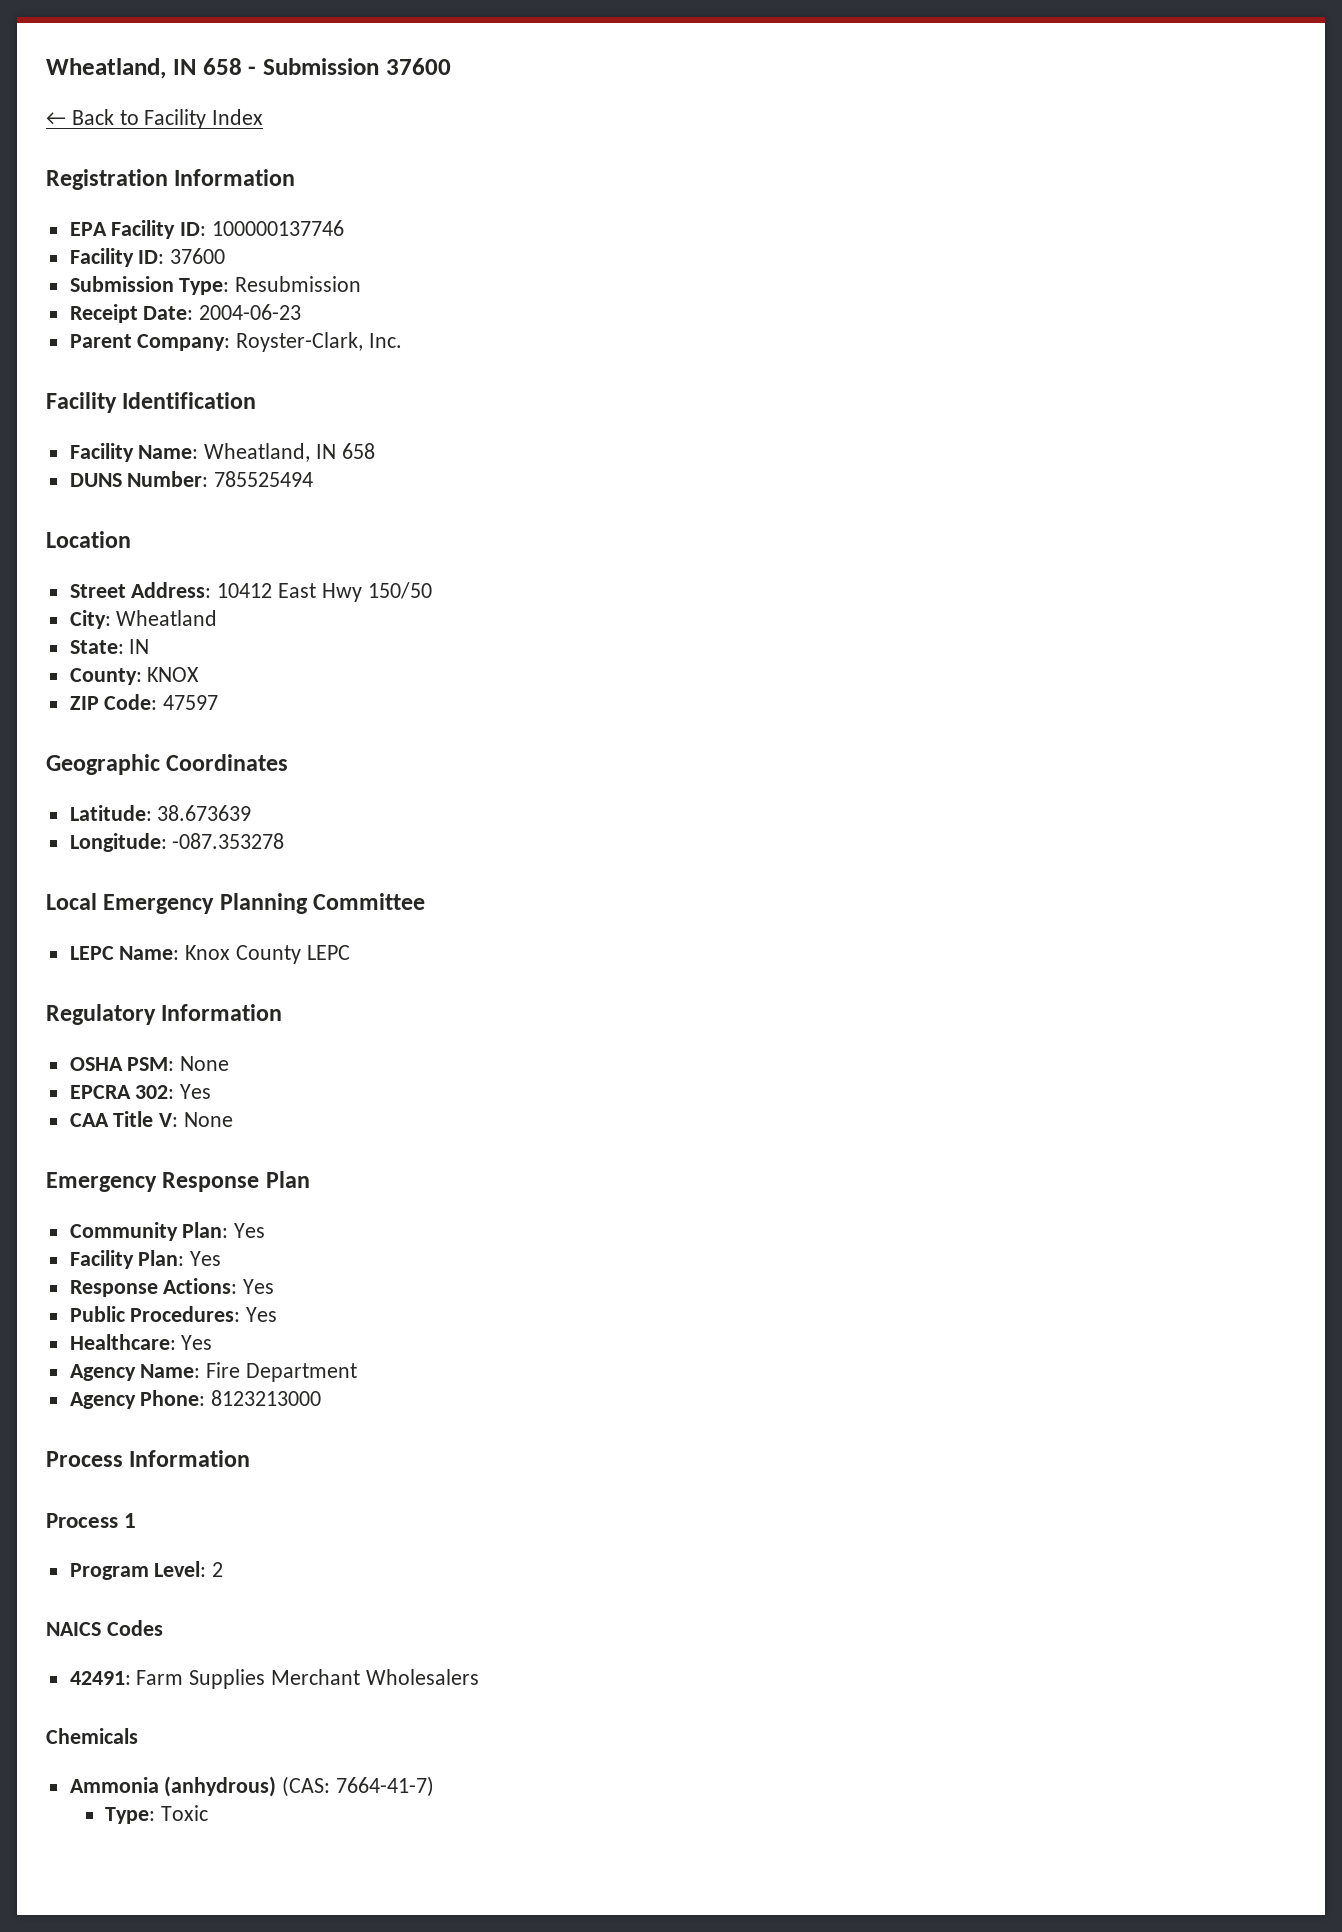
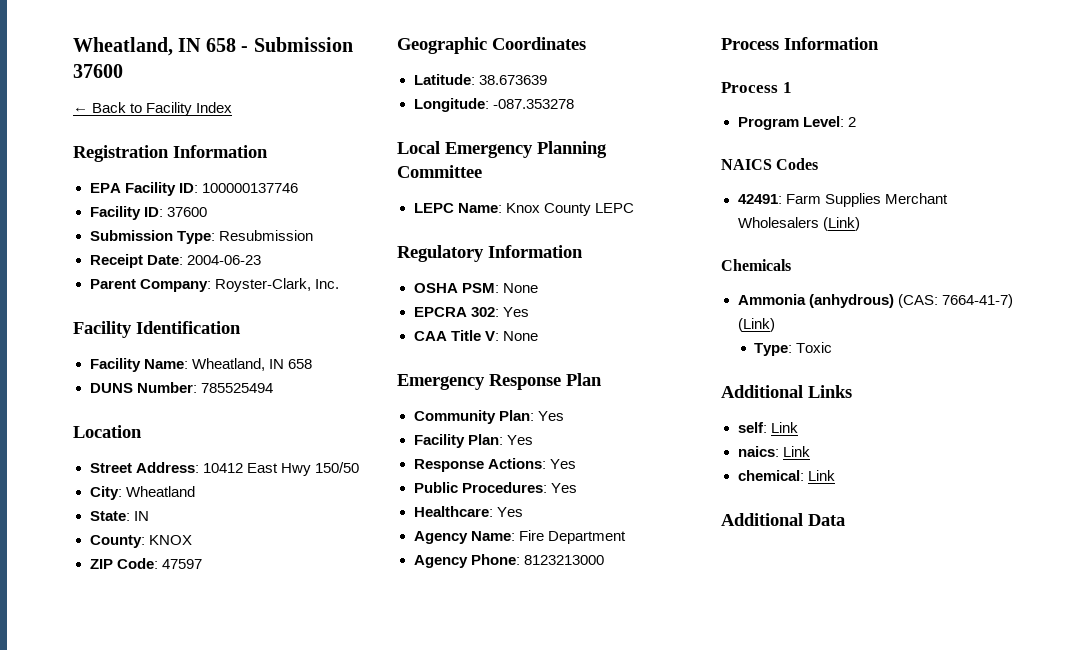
(479, 1677) none -> [822,217,860,231] (Link)
(435, 1786) none -> [737,318,775,332] (Link)
(208, 1813) none -> [721,385,852,398] [737,422,798,433] [737,446,810,457] [737,470,835,481] [721,513,845,526] // Additional Links // self: Link // naics: Link // chemical: Link // Additional Data

